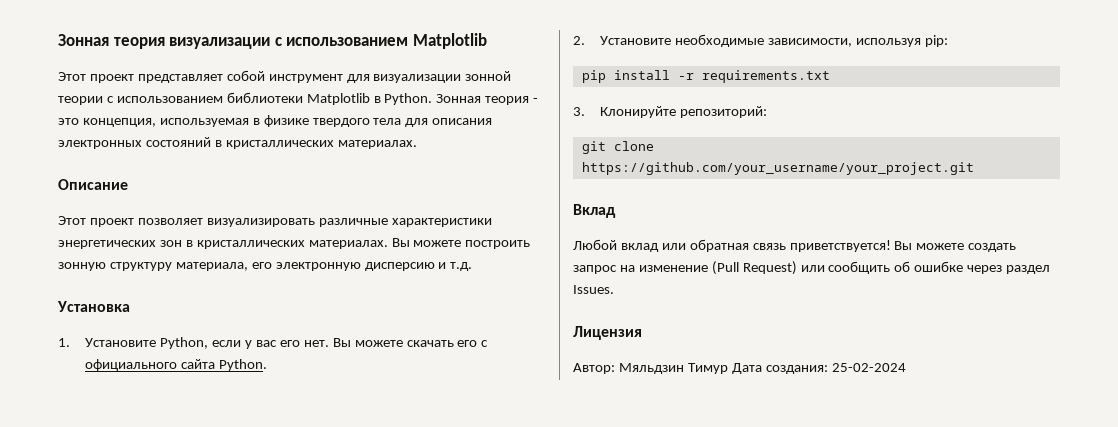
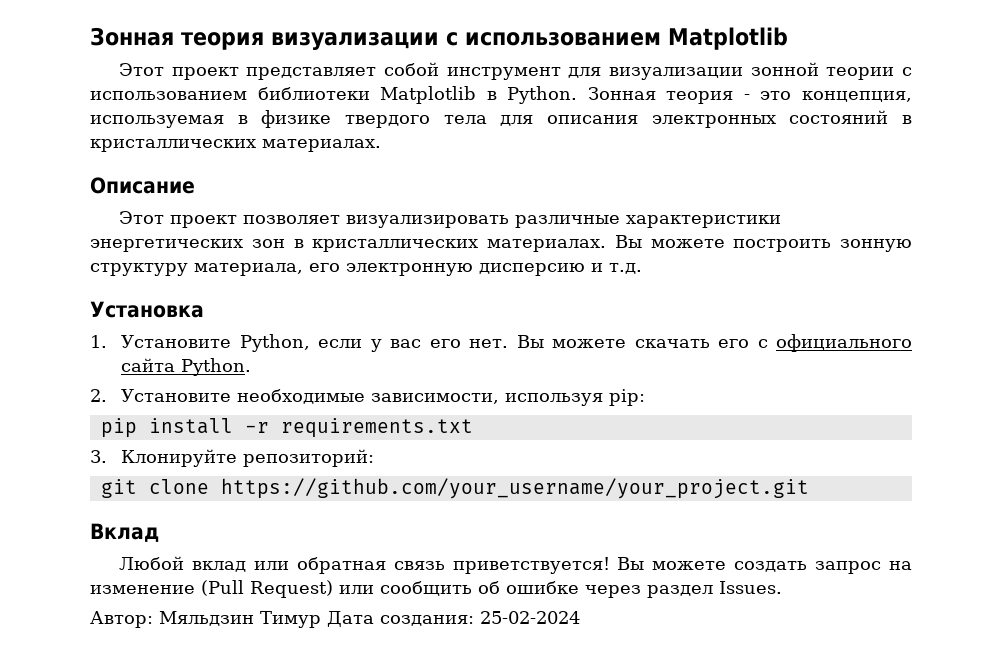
[573,326,642,340] // Лицензия -> (782, 587) none

